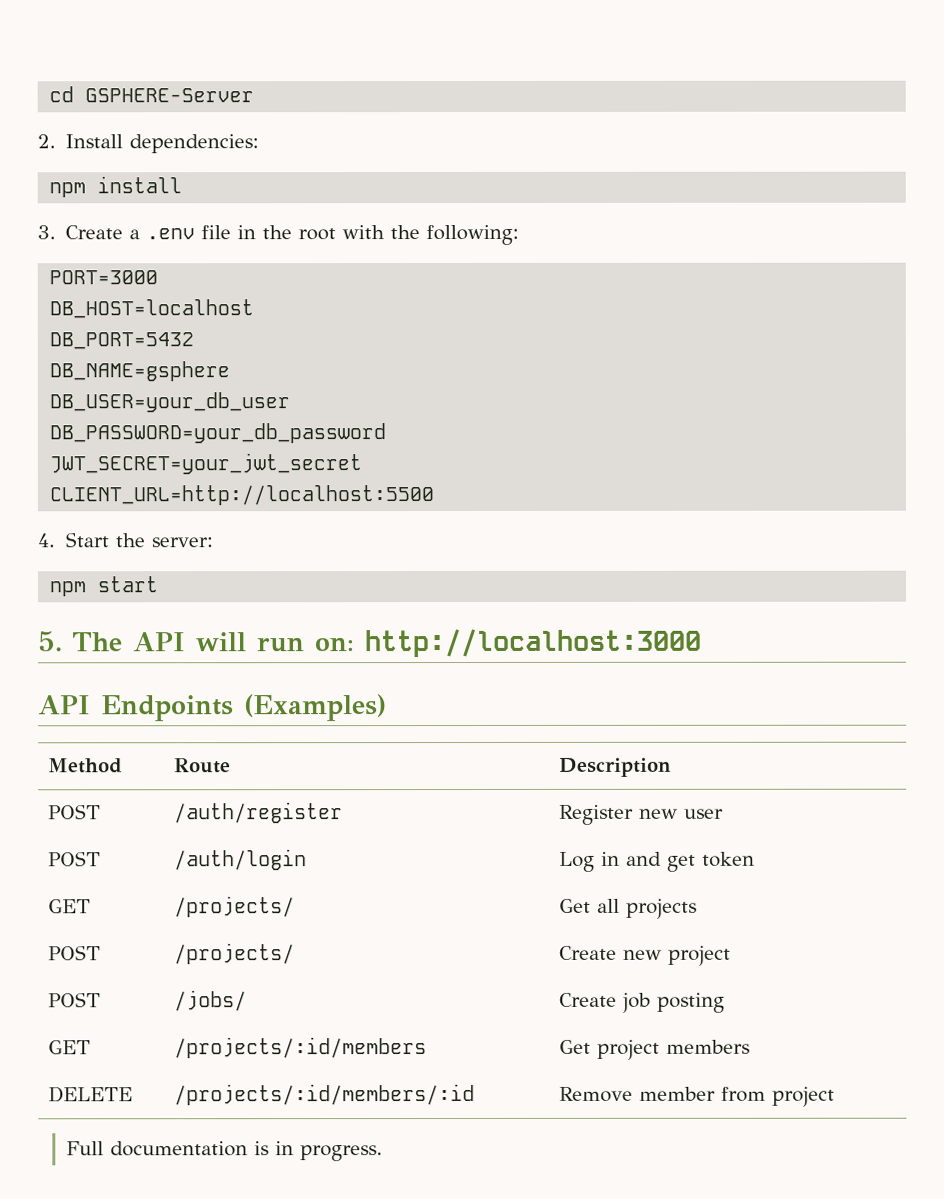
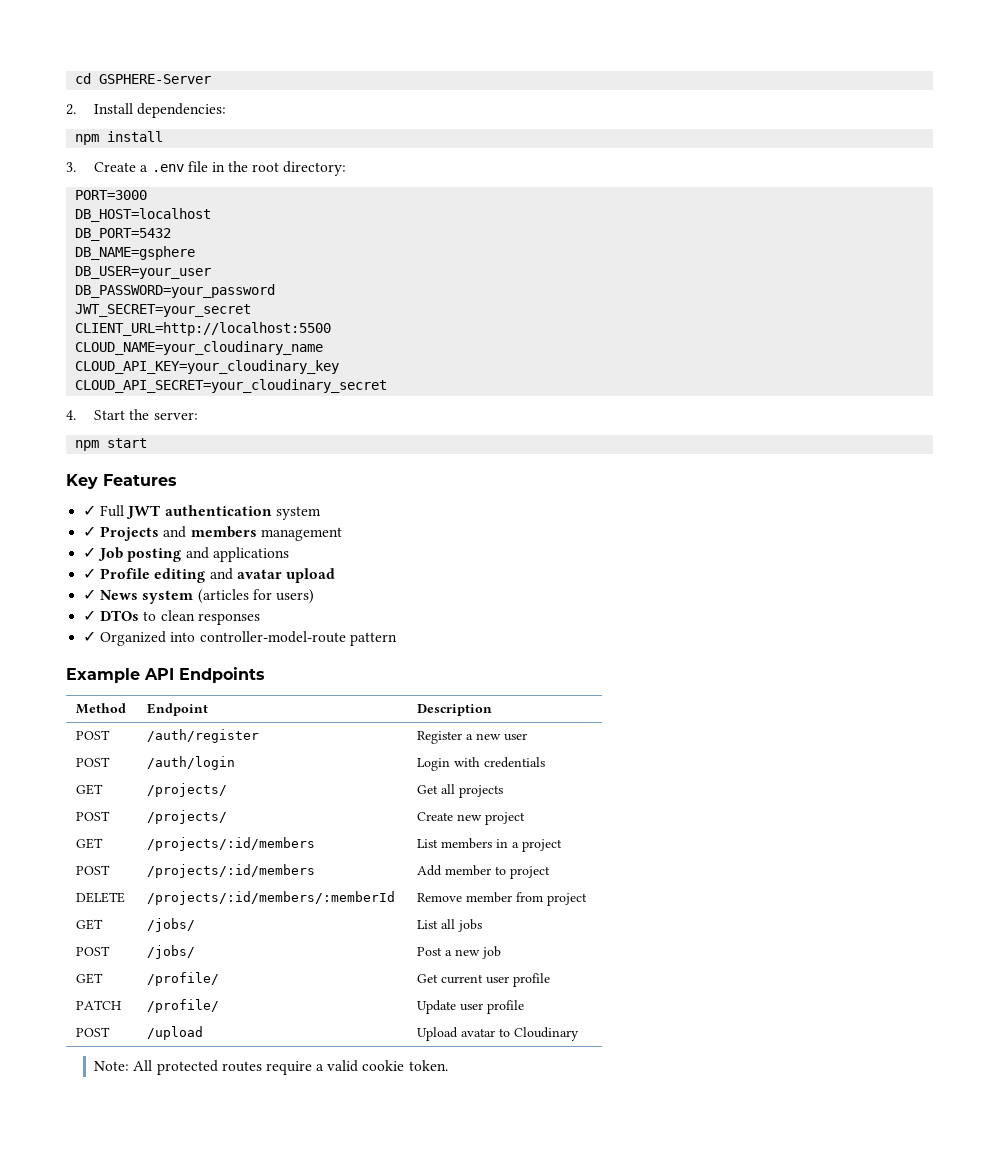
[342,224,520,246] with the following: -> [283,161,347,176] directory:
[49,392,291,413] [49,423,387,444] [49,453,363,475] [49,485,435,506] DB_USER=your_db_user // DB_PASSWORD=your_db_password // JWT_SECRET=your_jwt_secret // CLIENT_URL=http://localhost:5500 -> [75,266,212,279] [75,284,276,298] [75,304,252,317] [75,322,332,336] [75,341,324,355] [75,360,340,374] [75,379,388,393] DB_USER=your_user // DB_PASSWORD=your_password // JWT_SECRET=your_secret // CLIENT_URL=http://localhost:5500 // CLOUD_NAME=your_cloudinary_name // CLOUD_API_KEY=your_cloudinary_key // CLOUD_API_SECRET=your_cloudinary_secret
[38,628,703,658] 5. The API will run on: http://localhost:3000 // -> [66,474,177,489] [83,505,321,520] [83,526,342,541] [83,547,289,562] [83,568,335,583] [83,589,314,604] [83,610,260,625] [83,631,397,646] [66,668,140,683] Key Features // ✓ Full JWT authentication system // ✓ Projects and members management // ✓ Job posting and applications // ✓ Profile editing and avatar upload // ✓ News system (articles for users) // ✓ DTOs to clean responses // ✓ Organized into controller-model-route pattern // Example
[244,694,387,722] (Examples) -> (265, 675) none
[174,758,232,774] Route -> [147,703,209,716] Endpoint
(635, 814) none -> [466,734,474,740] a
[559,851,756,872] Log in and get token -> [417,757,546,771] Login with credentials
[48,992,102,1008] [174,990,248,1012] [559,992,726,1013] [48,1040,92,1055] [174,1037,428,1059] [559,1039,751,1060] POST | /jobs/ | Create job posting // GET | /projects/:id/members | Get project members -> [76,838,104,849] [147,837,316,851] [417,838,563,852] [76,865,111,875] [147,864,316,878] [417,865,551,879] GET | /projects/:id/members | List members in a project // POST | /projects/:id/members | Add member to project
[174,1083,476,1106] /projects/:id/members/:id -> [147,891,396,905] /projects/:id/members/:memberId
[66,1141,384,1162] // Full documentation is in progress. -> [76,919,104,930] [147,918,196,932] [417,919,483,932] [76,946,111,956] [147,945,196,959] [417,946,502,959] [76,973,104,984] [147,972,220,986] [417,973,551,987] [76,1000,122,1010] [147,999,220,1013] [417,1000,525,1014] [76,1027,111,1037] [147,1026,204,1040] [417,1027,580,1041] [94,1060,448,1075] // GET | /jobs/ | List all jobs // POST | /jobs/ | Post a new job // GET | /profile/ | Get current user profile // PATCH | /profile/ | Update user profile // POST | /upload | Upload avatar to Cloudinary // Note: All protected routes require a valid cookie token.

